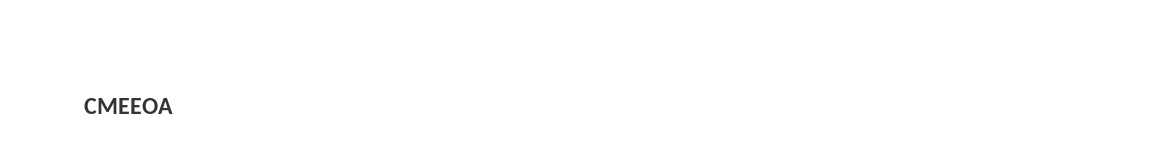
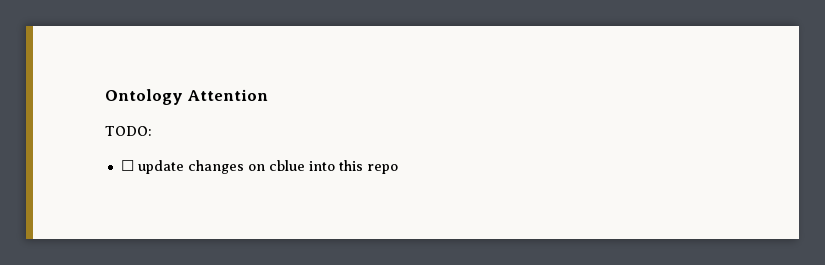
[84,98,173,114] CMEEOA -> [105,89,268,105] [105,126,152,136] [120,160,398,174] Ontology Attention // TODO: // ☐ update changes on cblue into this repo

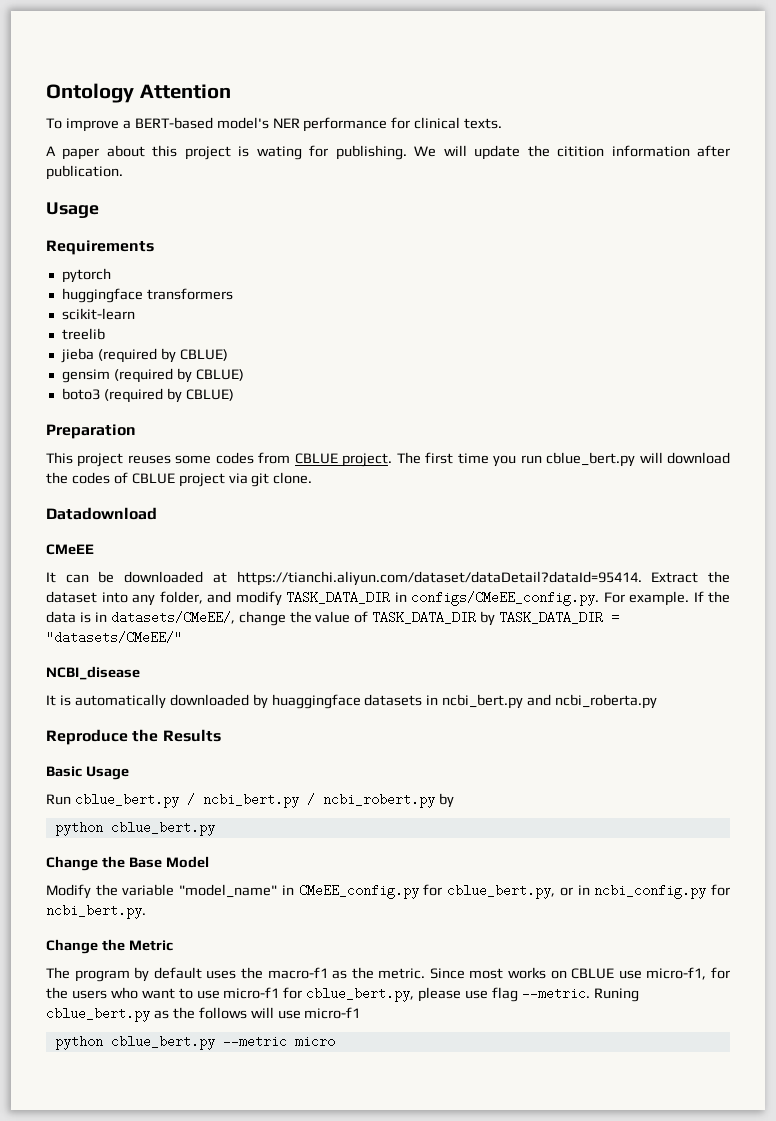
[105,126,152,136] [120,160,398,174] TODO: // ☐ update changes on cblue into this repo -> [46,117,503,132] [46,145,730,160] [46,165,123,180] [46,202,99,218] [46,240,154,255] [61,268,111,283] [61,288,233,303] [61,308,135,320] [61,328,105,340] [60,348,228,363] [61,368,244,383] [61,388,234,403] [46,424,136,439] [46,452,730,467] [46,472,313,487] [46,507,157,520] [46,544,94,555] [46,571,730,586] [46,591,730,606] [46,611,620,626] [46,631,182,644] [46,666,140,680] [46,694,658,709] [46,729,221,745] [46,766,129,780] [46,793,454,808] [54,821,215,836] [46,856,209,871] [46,884,731,899] [46,904,146,919] [46,939,173,954] [46,967,730,982] [46,987,639,1002] [46,1007,361,1022] [54,1035,335,1050] To improve a BERT-based model's NER performance for clinical texts. // A paper about this project is wating for publishing. We will update the citition information after publication. // Usage // Requirements // pytorch // huggingface transformers // scikit-learn // treelib // jieba (required by CBLUE) // gensim (required by CBLUE) // boto3 (required by CBLUE) // Preparation // This project reuses some codes from CBLUE project. The first time you run cblue_bert.py will download the codes of CBLUE project via git clone. // Datadownload // CMeEE // It can be downloaded at https://tianchi.aliyun.com/dataset/dataDetail?dataId=95414. Extract the dataset into any folder, and modify TASK_DATA_DIR in configs/CMeEE_config.py. For example. If the data is in datasets/CMeEE/, change the value of TASK_DATA_DIR by TASK_DATA_DIR = "datasets/CMeEE/" // NCBI_disease // It is automatically downloaded by huaggingface datasets in ncbi_bert.py and ncbi_roberta.py // Reproduce the Results // Basic Usage // Run cblue_bert.py / ncbi_bert.py / ncbi_robert.py by // python cblue_bert.py // Change the Base Model // Modify the variable "model_name" in CMeEE_config.py for cblue_bert.py, or in ncbi_config.py for ncbi_bert.py. // Change the Metric // The program by default uses the macro-f1 as the metric. Since most works on CBLUE use micro-f1, for the users who want to use micro-f1 for cblue_bert.py, please use flag --metric. Runing cblue_bert.py as the follows will use micro-f1 // python cblue_bert.py --metric micro

